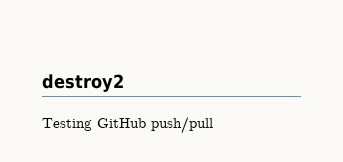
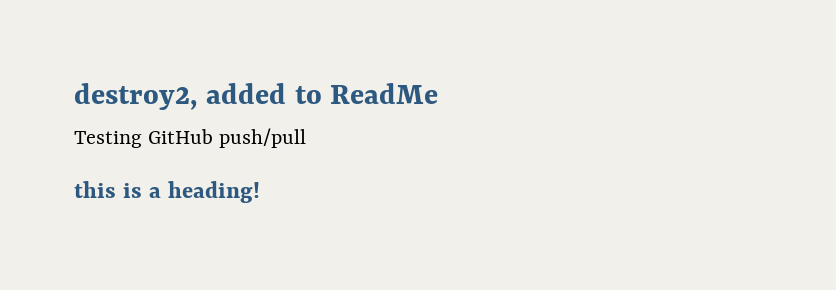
[42,74,124,92] destroy2 -> [74,83,439,110] destroy2, added to ReadMe
(213, 125) none -> [74,181,261,203] // this is a heading!

